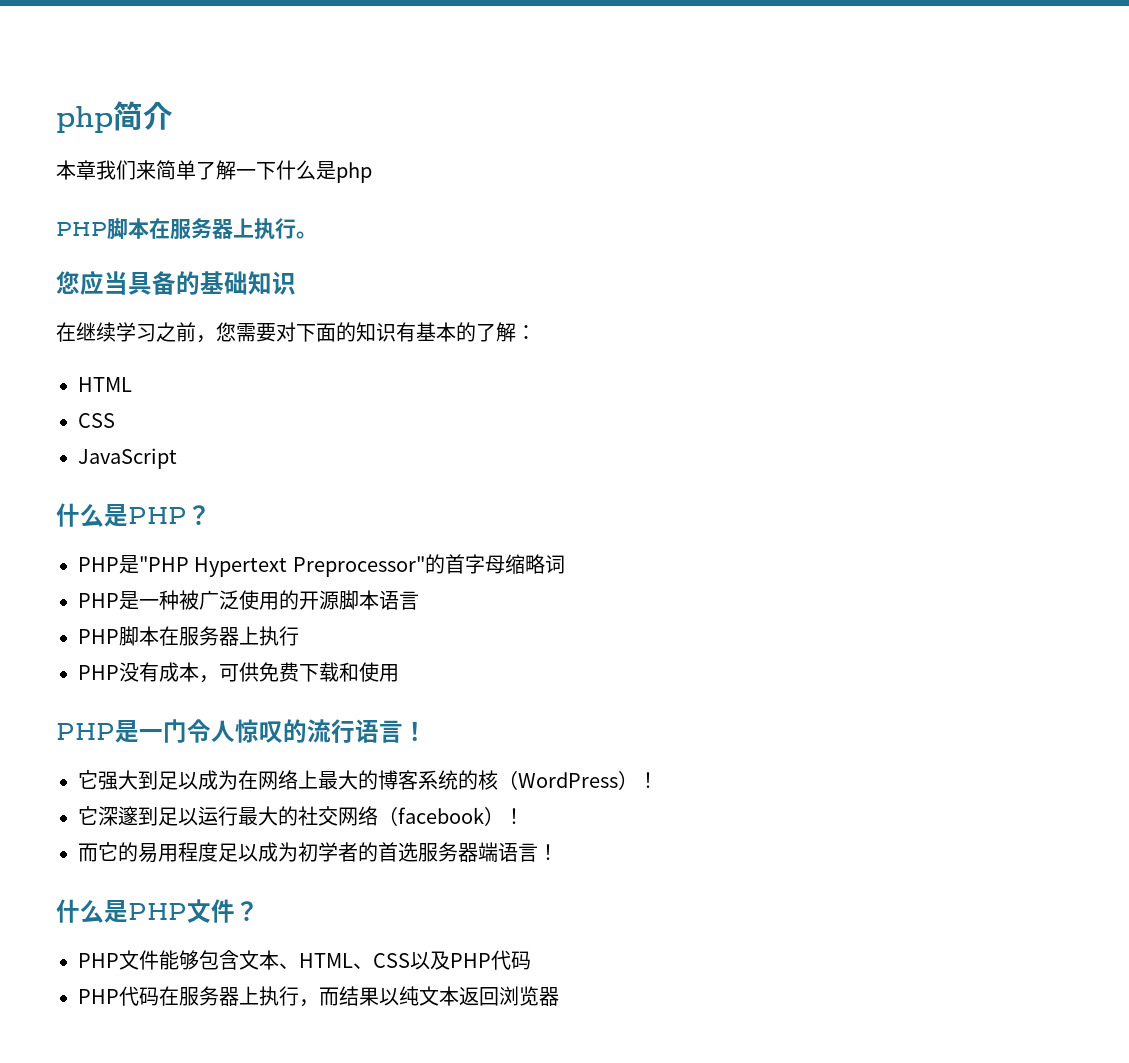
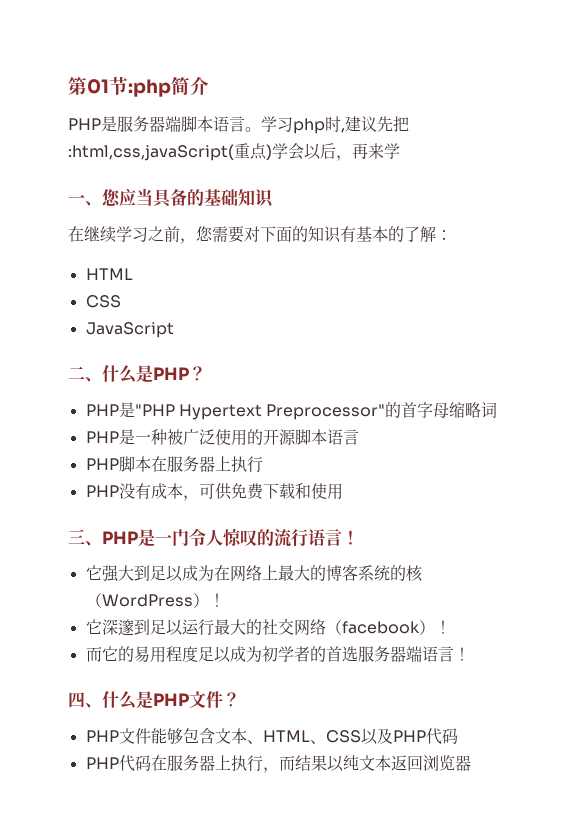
[56,101,173,133] [56,160,372,183] [56,218,317,240] php简介 // 本章我们来简单了解一下什么是php // PHP脚本在服务器上执行。 // -> [68,76,209,97] [68,116,409,134] [68,143,400,161] [68,194,102,206] 第01节:php简介 // PHP是服务器端脚本语言。学习php时,建议先把:html,css,javaScript(重点)学会以后，再来学 // 一、
(177, 458) none -> [68,366,102,382] 二、
(399, 673) none -> [68,529,102,546] 三、
(558, 852) none -> [68,692,102,708] 四、

